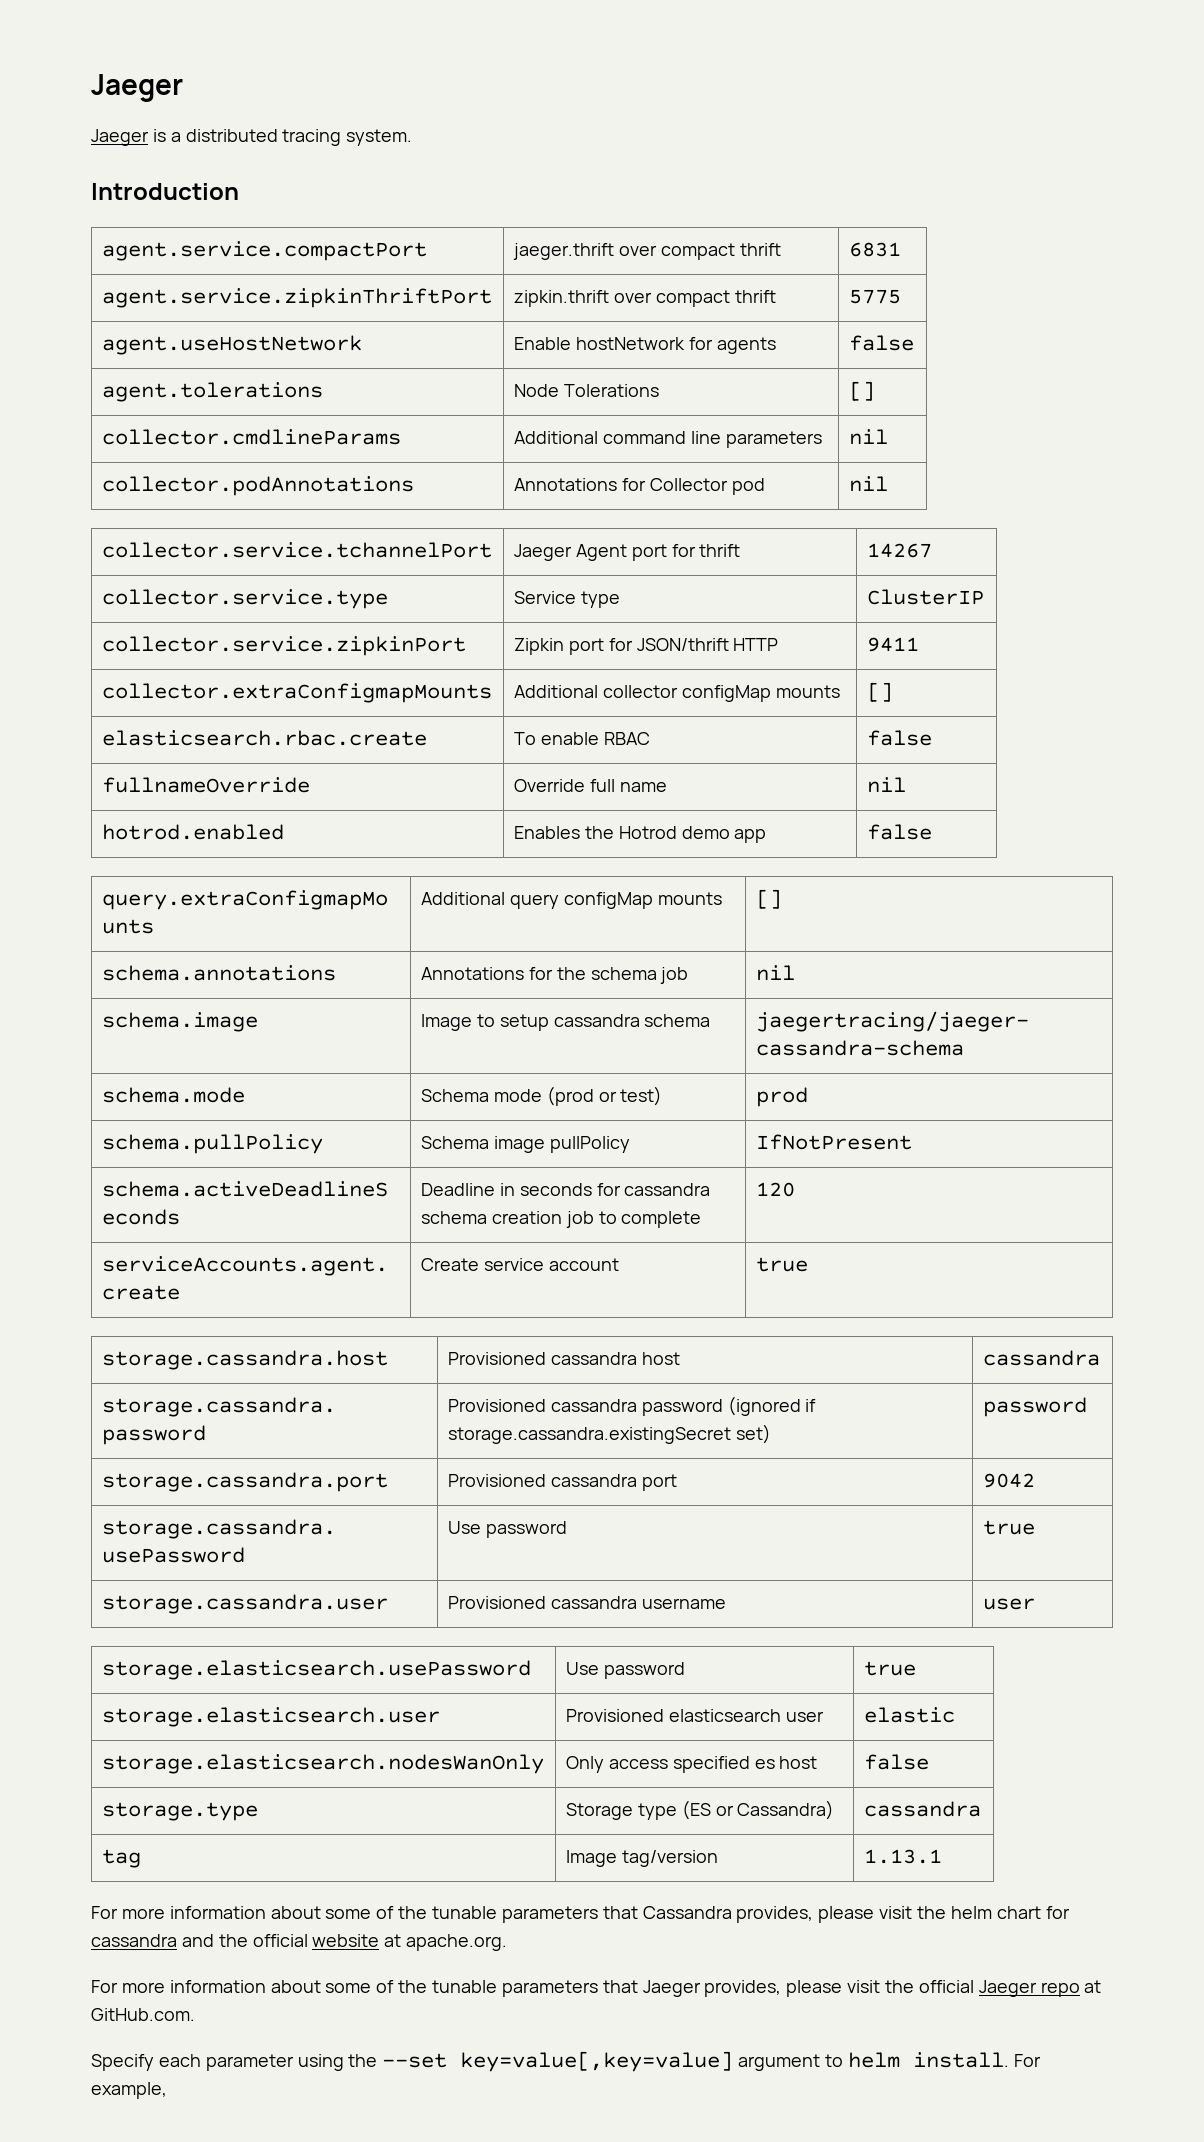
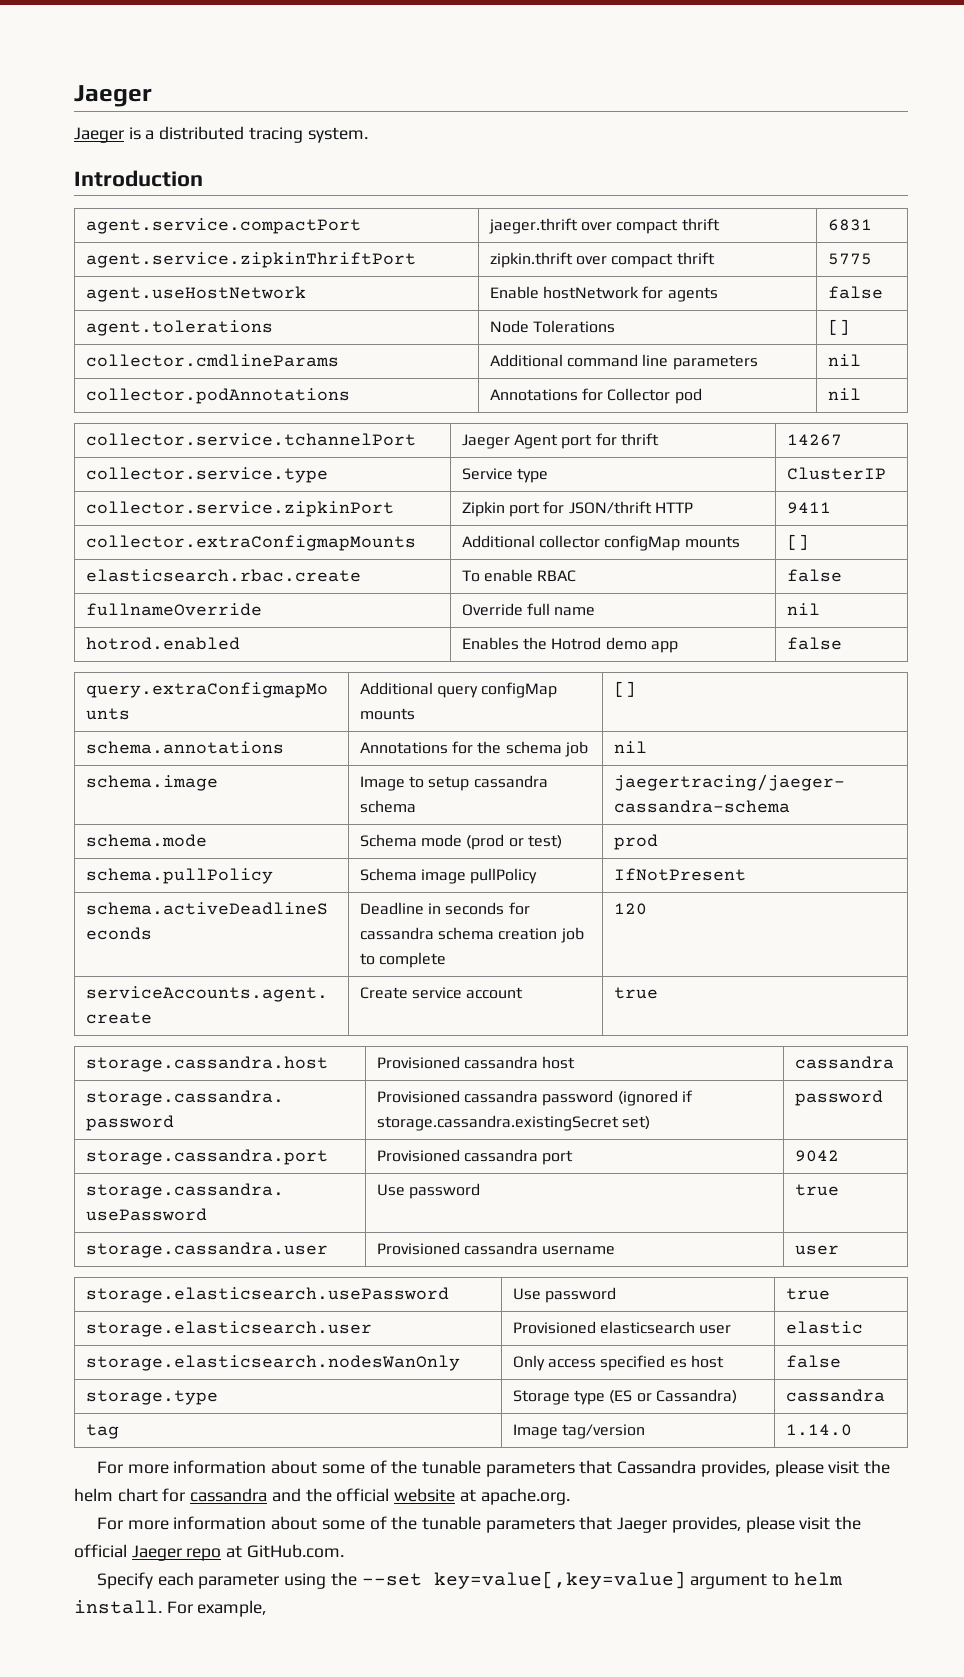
[863,1849,942,1864] 1.13.1 -> [785,1424,852,1436] 1.14.0

